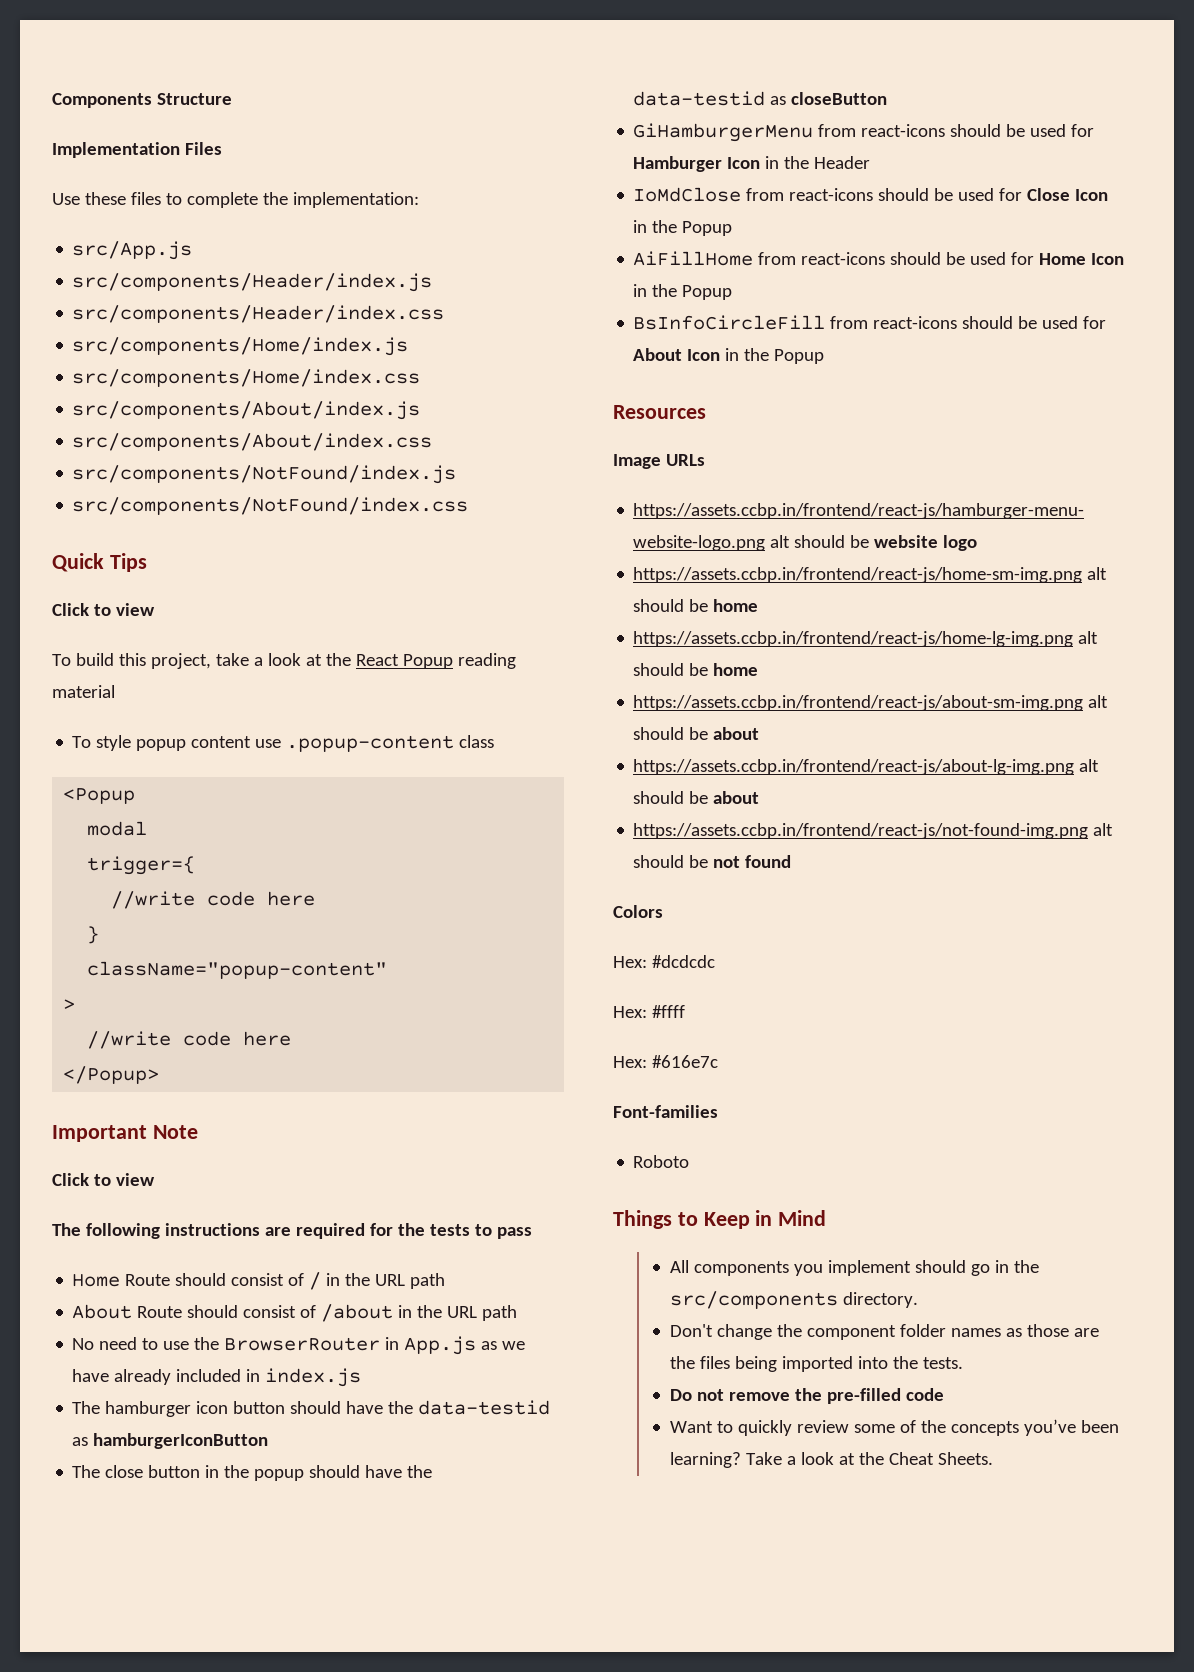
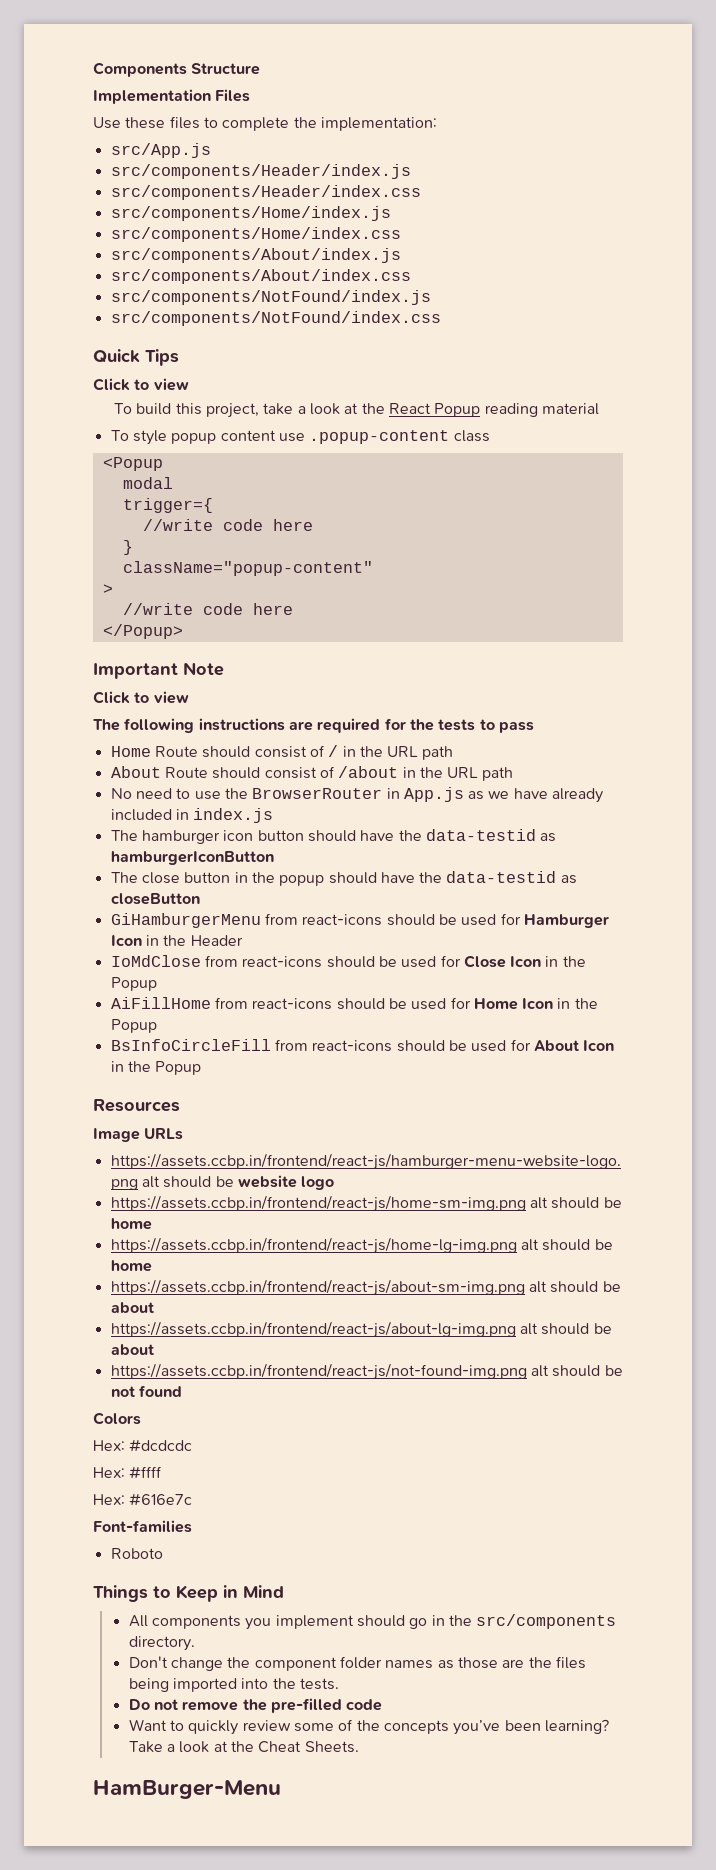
(993, 1458) none -> [93,1780,281,1799] // HamBurger-Menu

